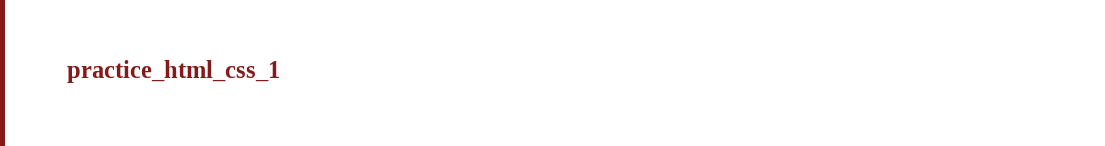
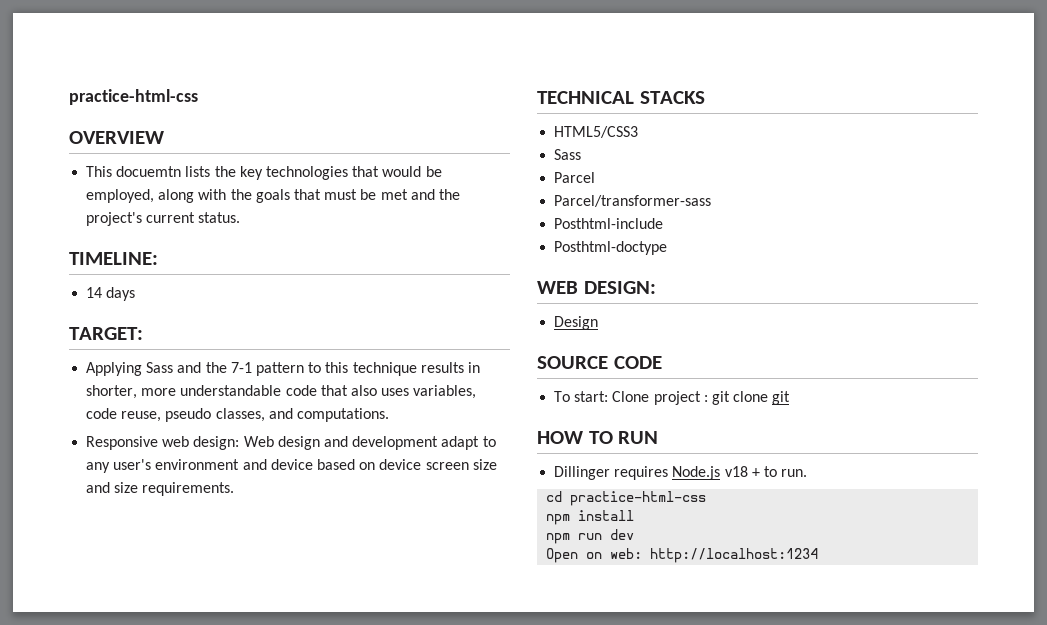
[67,60,280,83] practice_html_css_1 -> [69,89,198,105] [69,131,164,144] [86,166,442,180] [86,189,460,203] [86,212,241,226] [69,252,158,265] [86,287,136,301] [69,327,143,340] [86,362,480,376] [86,385,477,399] [86,408,389,422] [86,436,496,450] [86,459,497,473] [86,482,235,496] [537,91,705,104] [554,126,639,138] [554,149,582,160] [554,172,596,183] [554,195,712,207] [554,218,664,229] [554,241,668,255] [537,281,656,294] [554,316,599,330] [537,356,662,369] [554,391,791,405] [537,431,659,444] [554,466,808,480] [546,491,707,506] [546,510,635,525] [546,529,635,544] [546,548,819,563] practice-html-css // OVERVIEW // This docuemtn lists the key technologies that would be employed, along with the goals that must be met and the project's current status. // TIMELINE: // 14 days // TARGET: // Applying Sass and the 7-1 pattern to this technique results in shorter, more understandable code that also uses variables, code reuse, pseudo classes, and computations. // Responsive web design: Web design and development adapt to any user's environment and device based on device screen size and size requirements. // TECHNICAL STACKS // HTML5/CSS3 // Sass // Parcel // Parcel/transformer-sass // Posthtml-include // Posthtml-doctype // WEB DESIGN: // Design // SOURCE CODE // To start: Clone project : git clone git // HOW TO RUN // Dillinger requires Node.js v18 + to run. // cd practice-html-css // npm install // npm run dev // Open on web: http://localhost:1234

